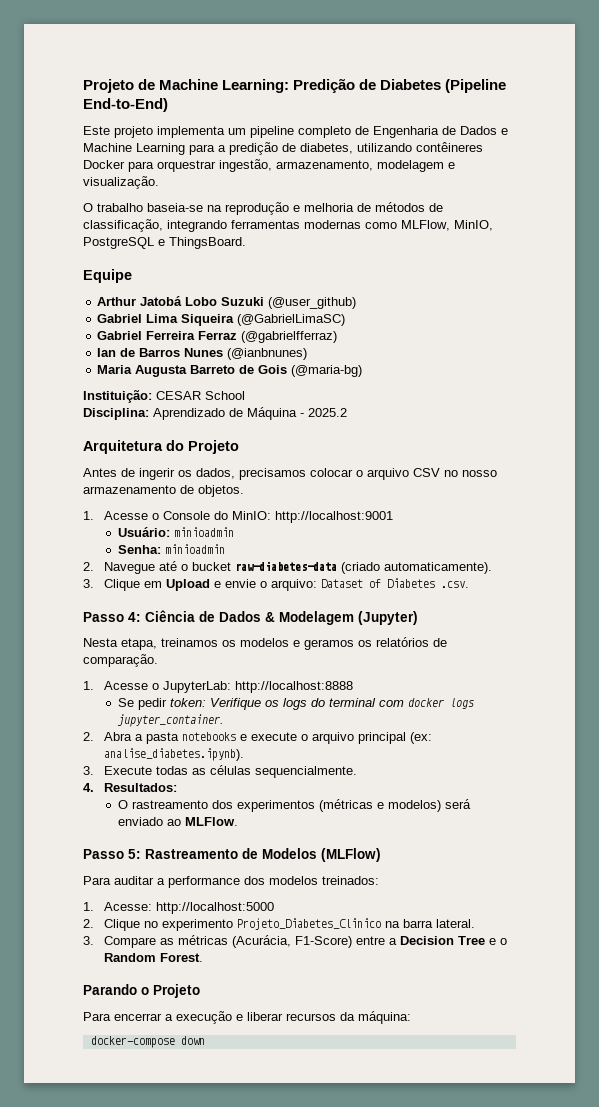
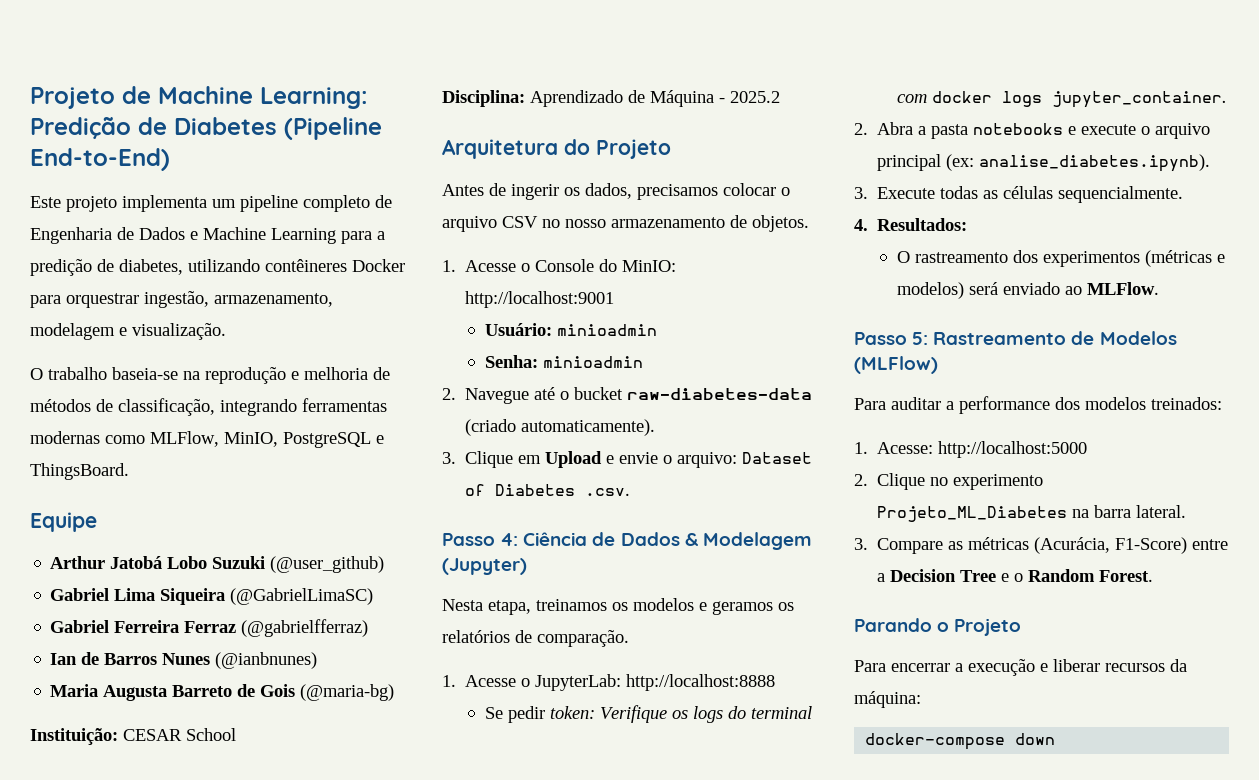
[236,918,381,930] Projeto_Diabetes_Clinico -> [877,506,1068,522] Projeto_ML_Diabetes

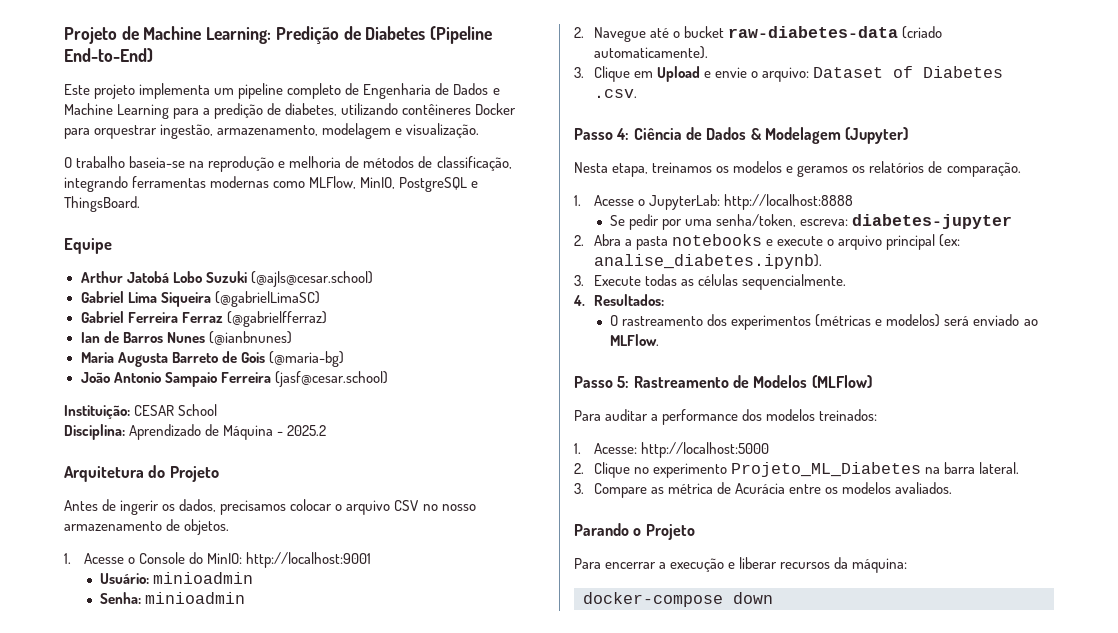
[270,556,385,573] (@user_github) -> [250,271,373,287] (@ajls@cesar.school)
[230,588,374,605] (@GabrielLimaSC) -> [214,291,320,307] (@gabrielLimaSC)
(395, 692) none -> [80,371,388,387] // João Antonio Sampaio Ferreira (jasf@cesar.school)
[549,705,812,723] [896,91,1227,108] token: Verifique os logs do terminal com docker logs jupyter_container. -> [662,214,1013,230] por uma senha/token, escreva: diabetes-jupyter
[968,537,1229,554] [877,569,1154,582] métricas (Acurácia, F1-Score) entre a Decision Tree e o Random Forest. -> [667,482,952,494] métrica de Acurácia entre os modelos avaliados.

